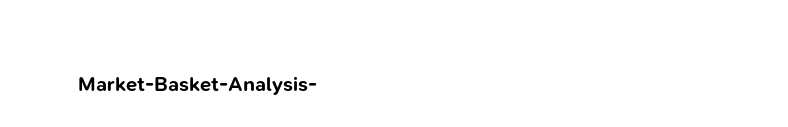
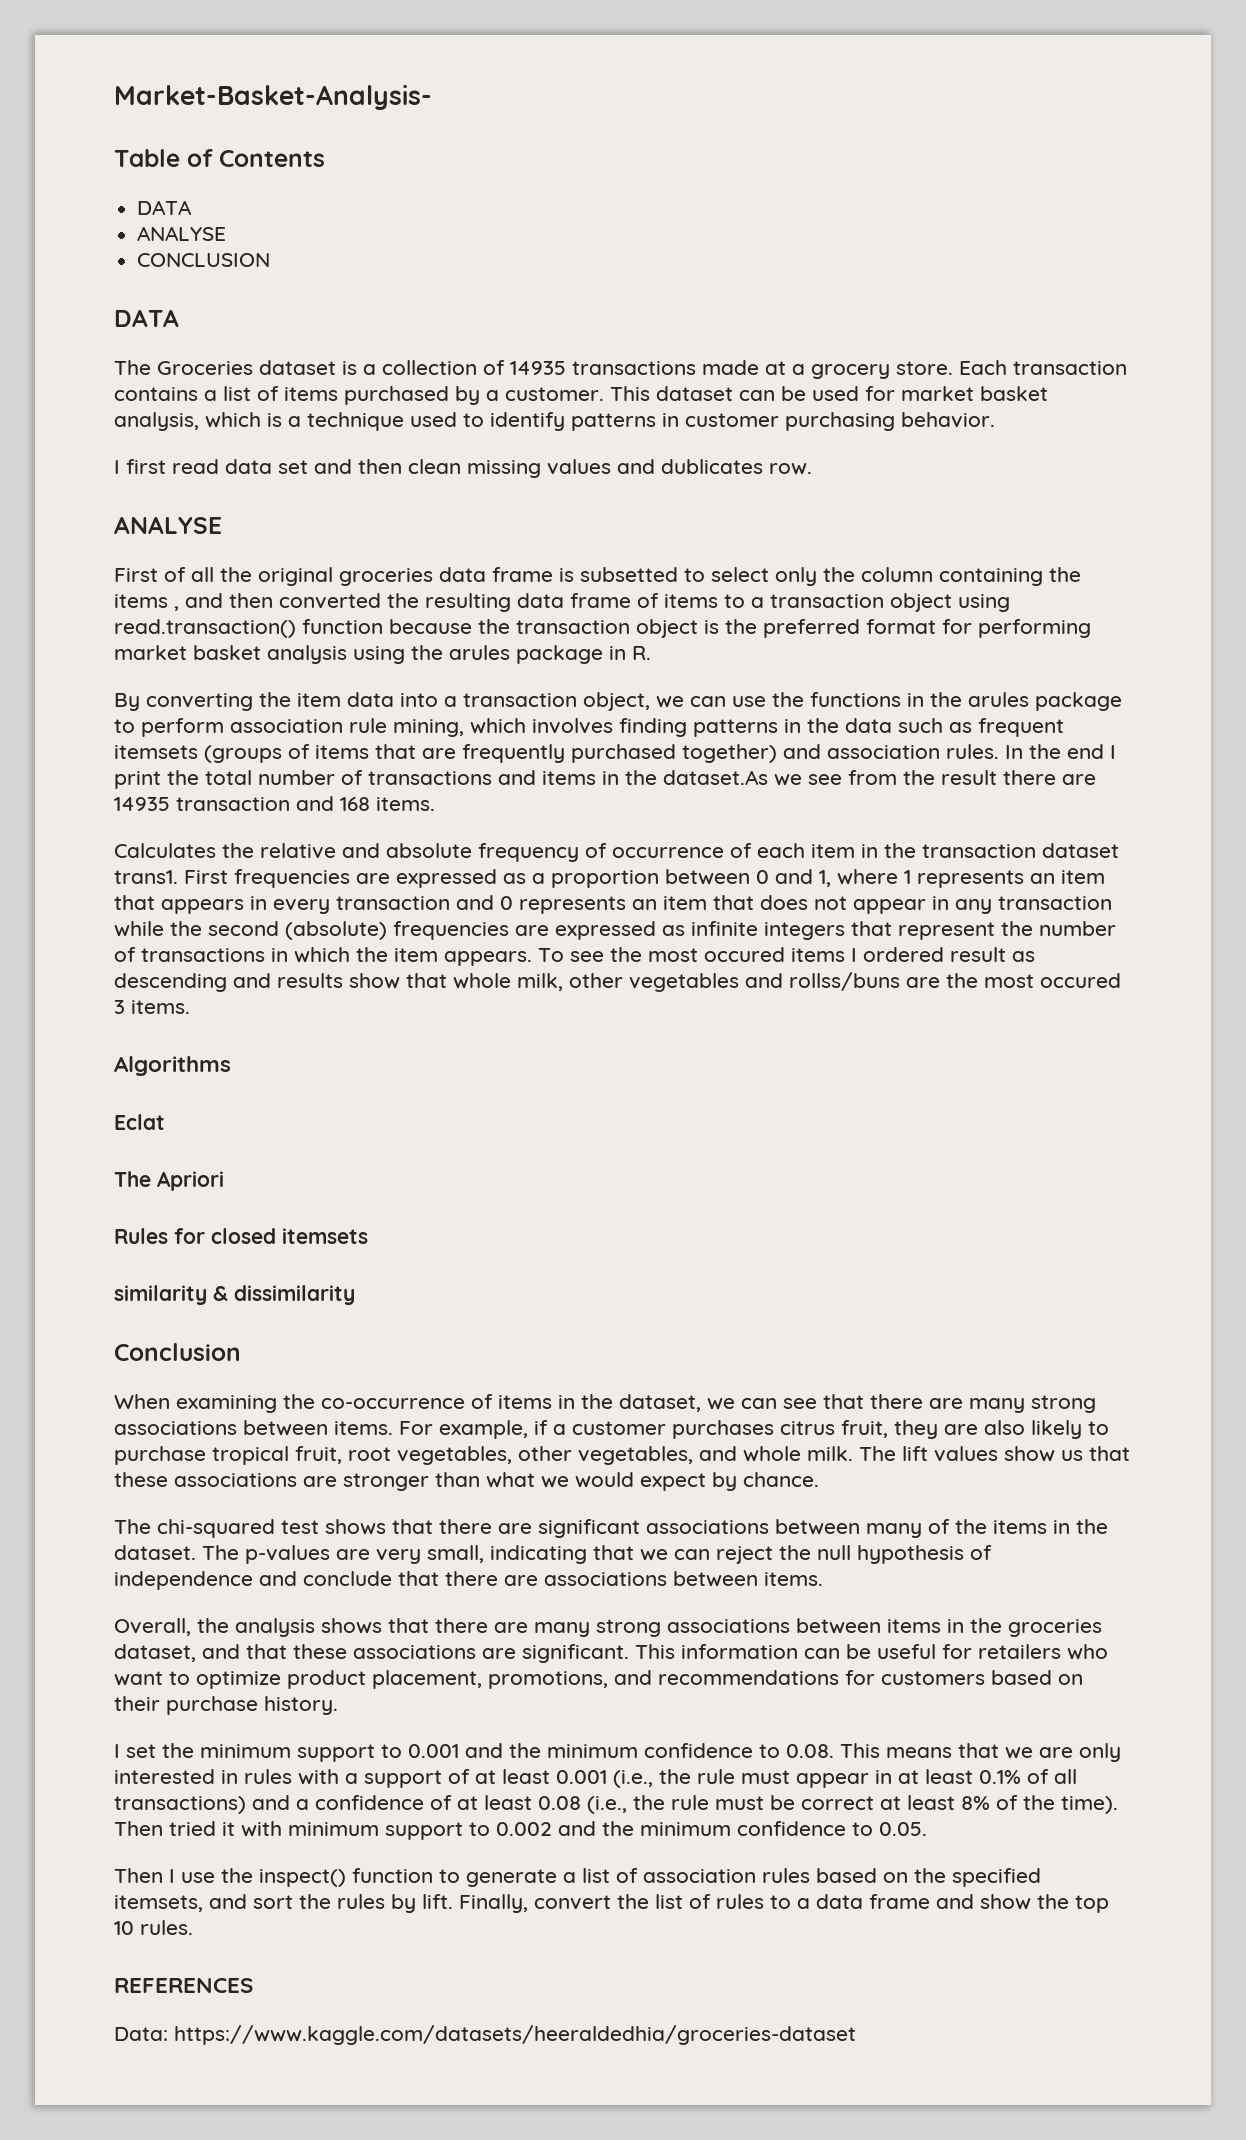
(317, 85) none -> [114,149,325,167] [137,200,193,215] [137,226,227,241] [137,253,271,267] [114,309,179,327] [114,360,1127,379] [114,386,1048,405] [114,412,995,431] [114,459,812,478] [114,516,222,534] [114,567,1081,586] [114,593,1010,612] [114,619,1091,638] [114,645,651,664] [114,692,1122,711] [114,718,1064,737] [114,744,1116,763] [114,770,1096,789] [114,796,435,811] [114,843,1119,862] [114,869,1105,888] [114,895,1112,914] [114,921,1116,940] [114,947,1035,966] [114,972,1121,992] [114,1000,190,1014] [114,1056,231,1076] [114,1114,165,1130] [114,1171,224,1191] [114,1228,368,1244] [114,1285,355,1305] [114,1343,241,1361] [114,1394,1096,1413] [114,1420,1109,1439] [114,1446,1130,1465] [114,1472,819,1491] [114,1519,1108,1538] [114,1545,992,1564] [114,1571,823,1590] [114,1618,1102,1637] [114,1644,1108,1663] [114,1670,1083,1689] [114,1696,338,1715] [114,1743,1121,1762] [114,1769,1077,1788] [114,1795,1118,1814] [114,1821,927,1840] [114,1868,1041,1887] [114,1894,1109,1913] [114,1920,193,1935] [114,1978,253,1993] [114,2025,856,2045] // Table of Contents // DATA // ANALYSE // CONCLUSION // DATA // The Groceries dataset is a collection of 14935 transactions made at a grocery store. Each transaction contains a list of items purchased by a customer. This dataset can be used for market basket analysis, which is a technique used to identify patterns in customer purchasing behavior. // I first read data set and then clean missing values and dublicates row. // ANALYSE // First of all the original groceries data frame is subsetted to select only the column containing the items , and then converted the resulting data frame of items to a transaction object using read.transaction() function because the transaction object is the preferred format for performing market basket analysis using the arules package in R. // By converting the item data into a transaction object, we can use the functions in the arules package to perform association rule mining, which involves finding patterns in the data such as frequent itemsets (groups of items that are frequently purchased together) and association rules. In the end I print the total number of transactions and items in the dataset.As we see from the result there are 14935 transaction and 168 items. // Calculates the relative and absolute frequency of occurrence of each item in the transaction dataset trans1. First frequencies are expressed as a proportion between 0 and 1, where 1 represents an item that appears in every transaction and 0 represents an item that does not appear in any transaction while the second (absolute) frequencies are expressed as infinite integers that represent the number of transactions in which the item appears. To see the most occured items I ordered result as descending and results show that whole milk, other vegetables and rollss/buns are the most occured 3 items. // Algorithms // Eclat // The Apriori // Rules for closed itemsets // similarity & dissimilarity // Conclusion // When examining the co-occurrence of items in the dataset, we can see that there are many strong associations between items. For example, if a customer purchases citrus fruit, they are also likely to purchase tropical fruit, root vegetables, other vegetables, and whole milk. The lift values show us that these associations are stronger than what we would expect by chance. // The chi-squared test shows that there are significant associations between many of the items in the dataset. The p-values are very small, indicating that we can reject the null hypothesis of independence and conclude that there are associations between items. // Overall, the analysis shows that there are many strong associations between items in the groceries dataset, and that these associations are significant. This information can be useful for retailers who want to optimize product placement, promotions, and recommendations for customers based on their purchase history. // I set the minimum support to 0.001 and the minimum confidence to 0.08. This means that we are only interested in rules with a support of at least 0.001 (i.e., the rule must appear in at least 0.1% of all transactions) and a confidence of at least 0.08 (i.e., the rule must be correct at least 8% of the time). Then tried it with minimum support to 0.002 and the minimum confidence to 0.05. // Then I use the inspect() function to generate a list of association rules based on the specified itemsets, and sort the rules by lift. Finally, convert the list of rules to a data frame and show the top 10 rules. // REFERENCES // Data: https://www.kaggle.com/datasets/heeraldedhia/groceries-dataset

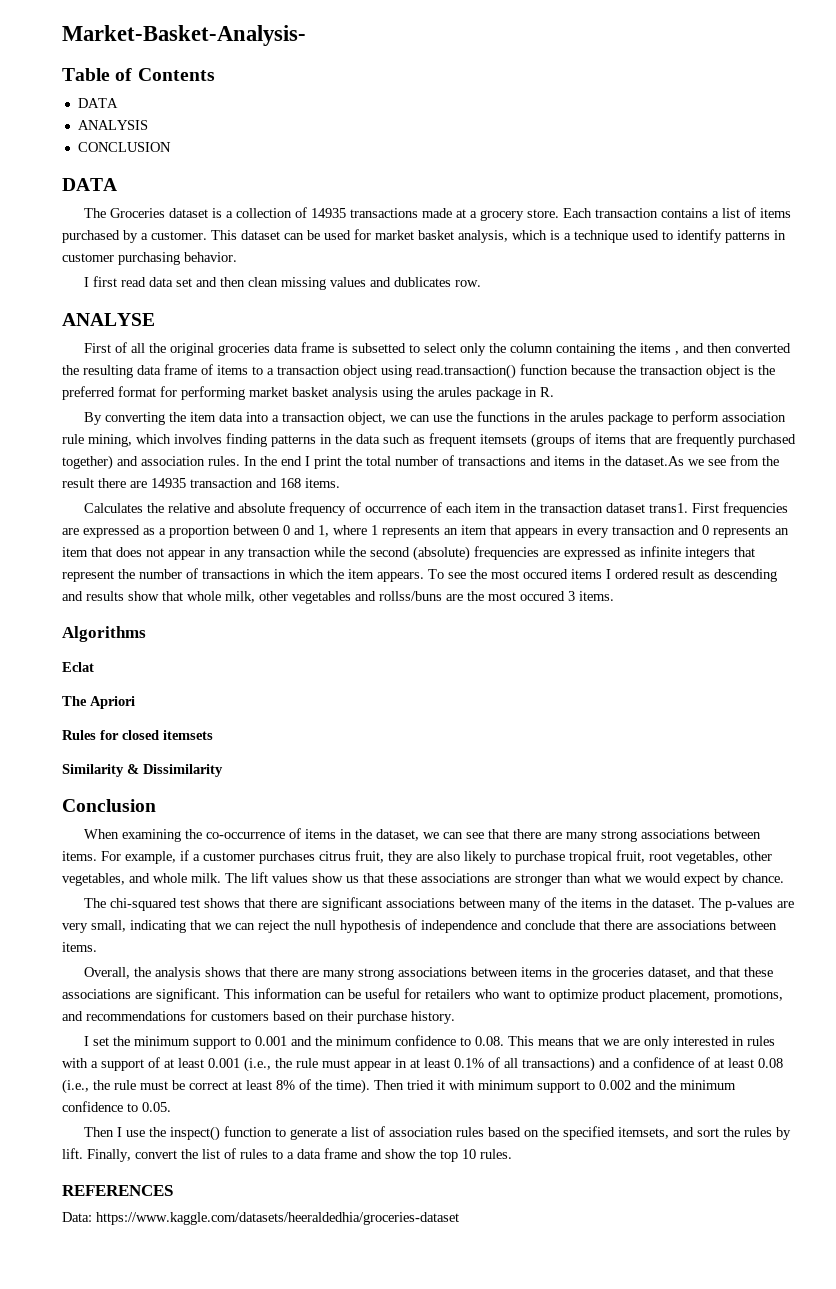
[137,226,227,241] ANALYSE -> [77,120,148,130] ANALYSIS
[114,1285,355,1305] similarity & dissimilarity -> [62,764,223,777] Similarity & Dissimilarity

